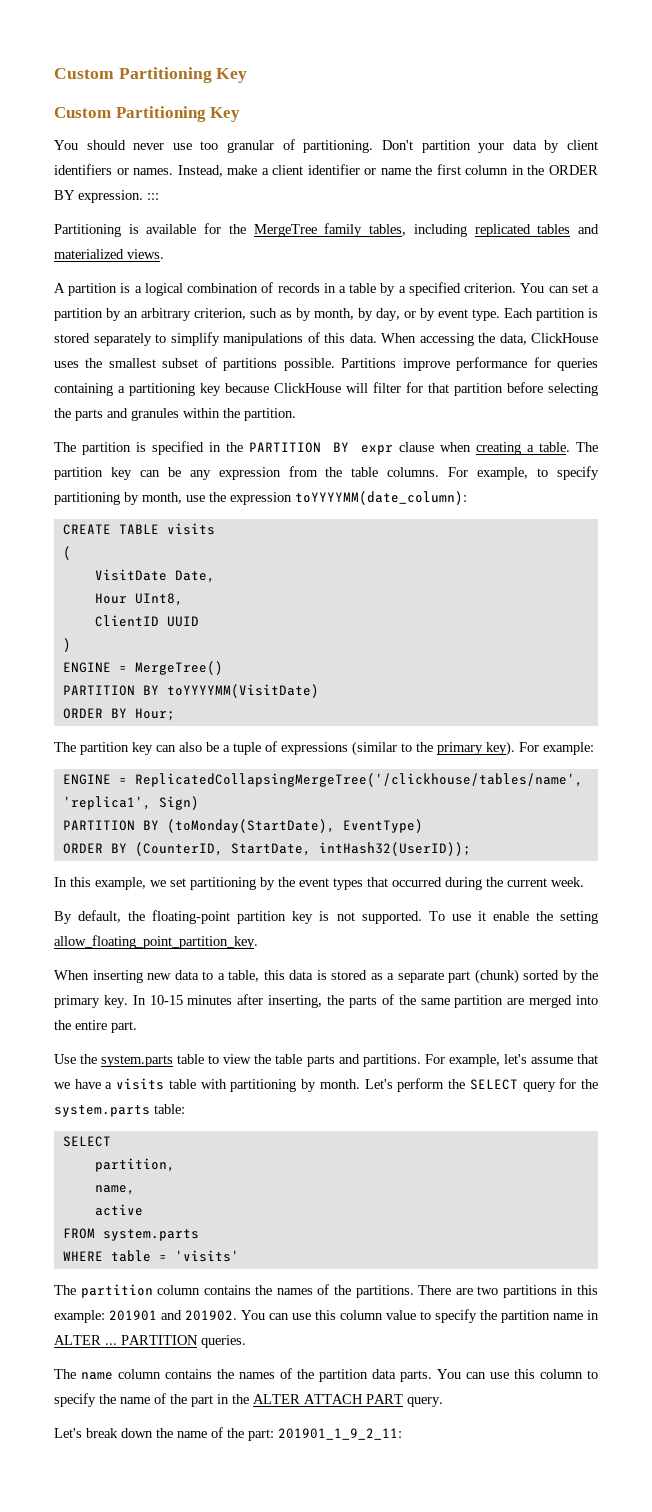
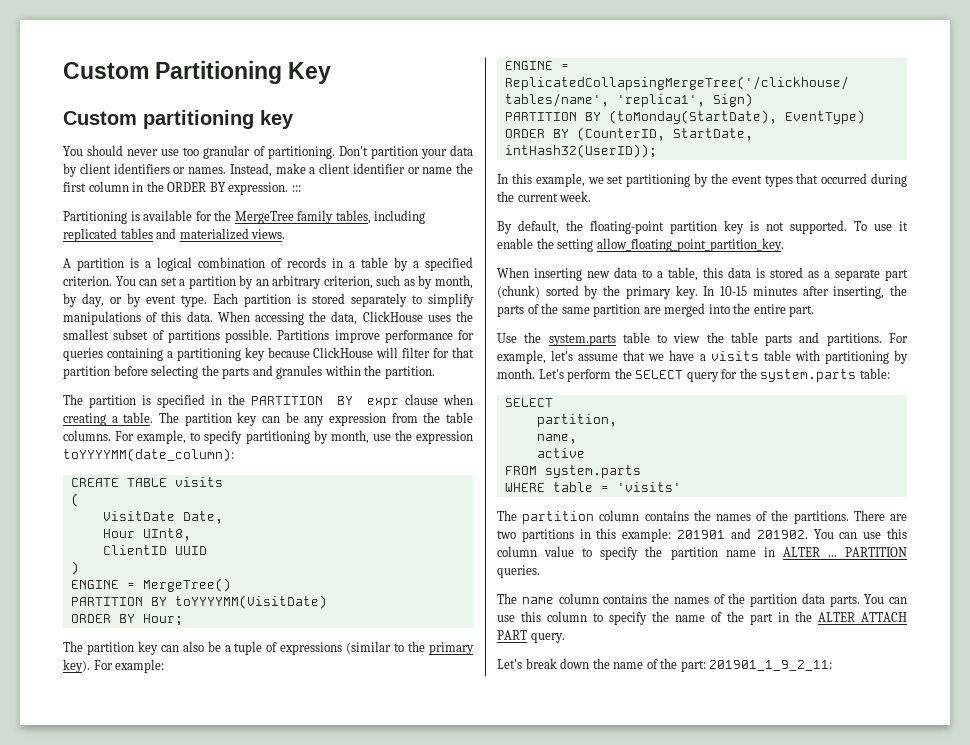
[115,106,241,122] Partitioning Key -> [143,110,294,129] partitioning key

